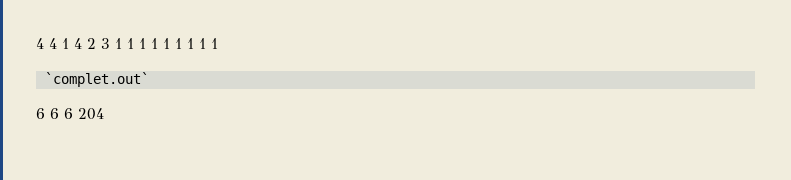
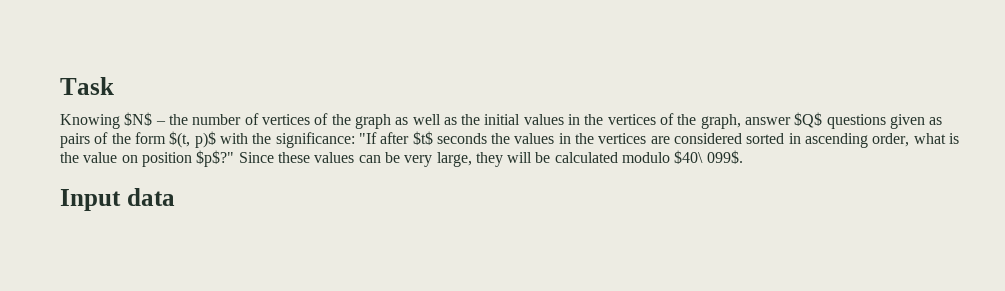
[36,38,218,49] [45,72,149,87] [36,108,104,120] 4 4 1 4 2 3 1 1 1 1 1 1 1 1 1 // `complet.out` // 6 6 6 204 -> [60,77,114,95] [60,112,943,129] [60,131,960,148] [60,150,743,167] [60,188,175,211] Task // Knowing $N$ – the number of vertices of the graph as well as the initial values in the vertices of the graph, answer $Q$ questions given as pairs of the form $(t, p)$ with the significance: "If after $t$ seconds the values in the vertices are considered sorted in ascending order, what is the value on position $p$?" Since these values can be very large, they will be calculated modulo $40\ 099$. // Input data

